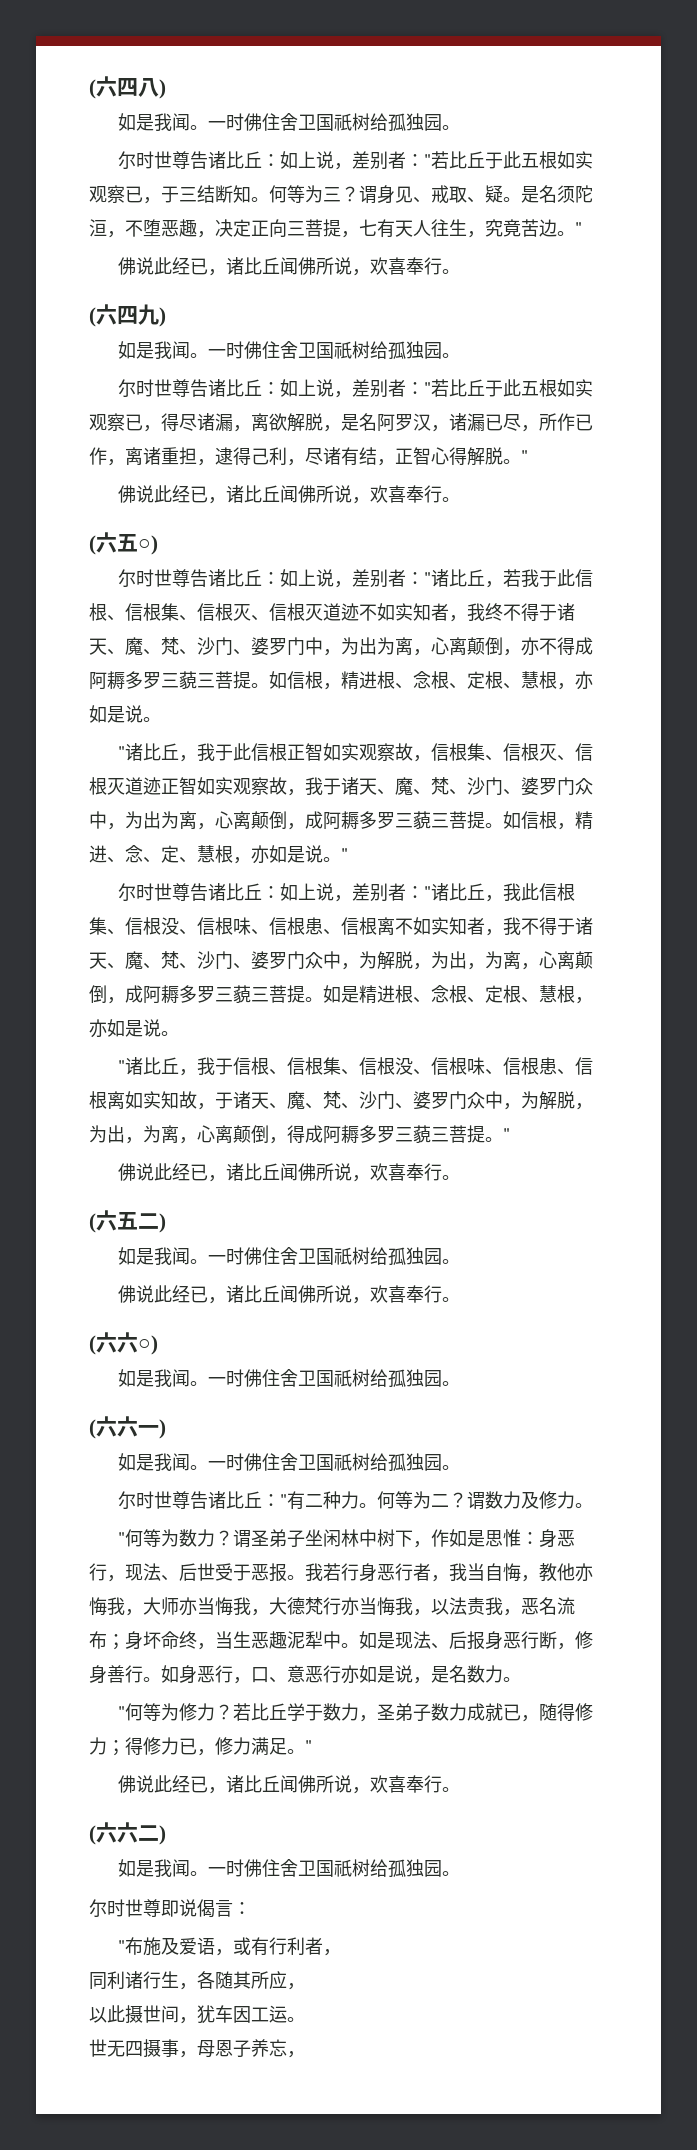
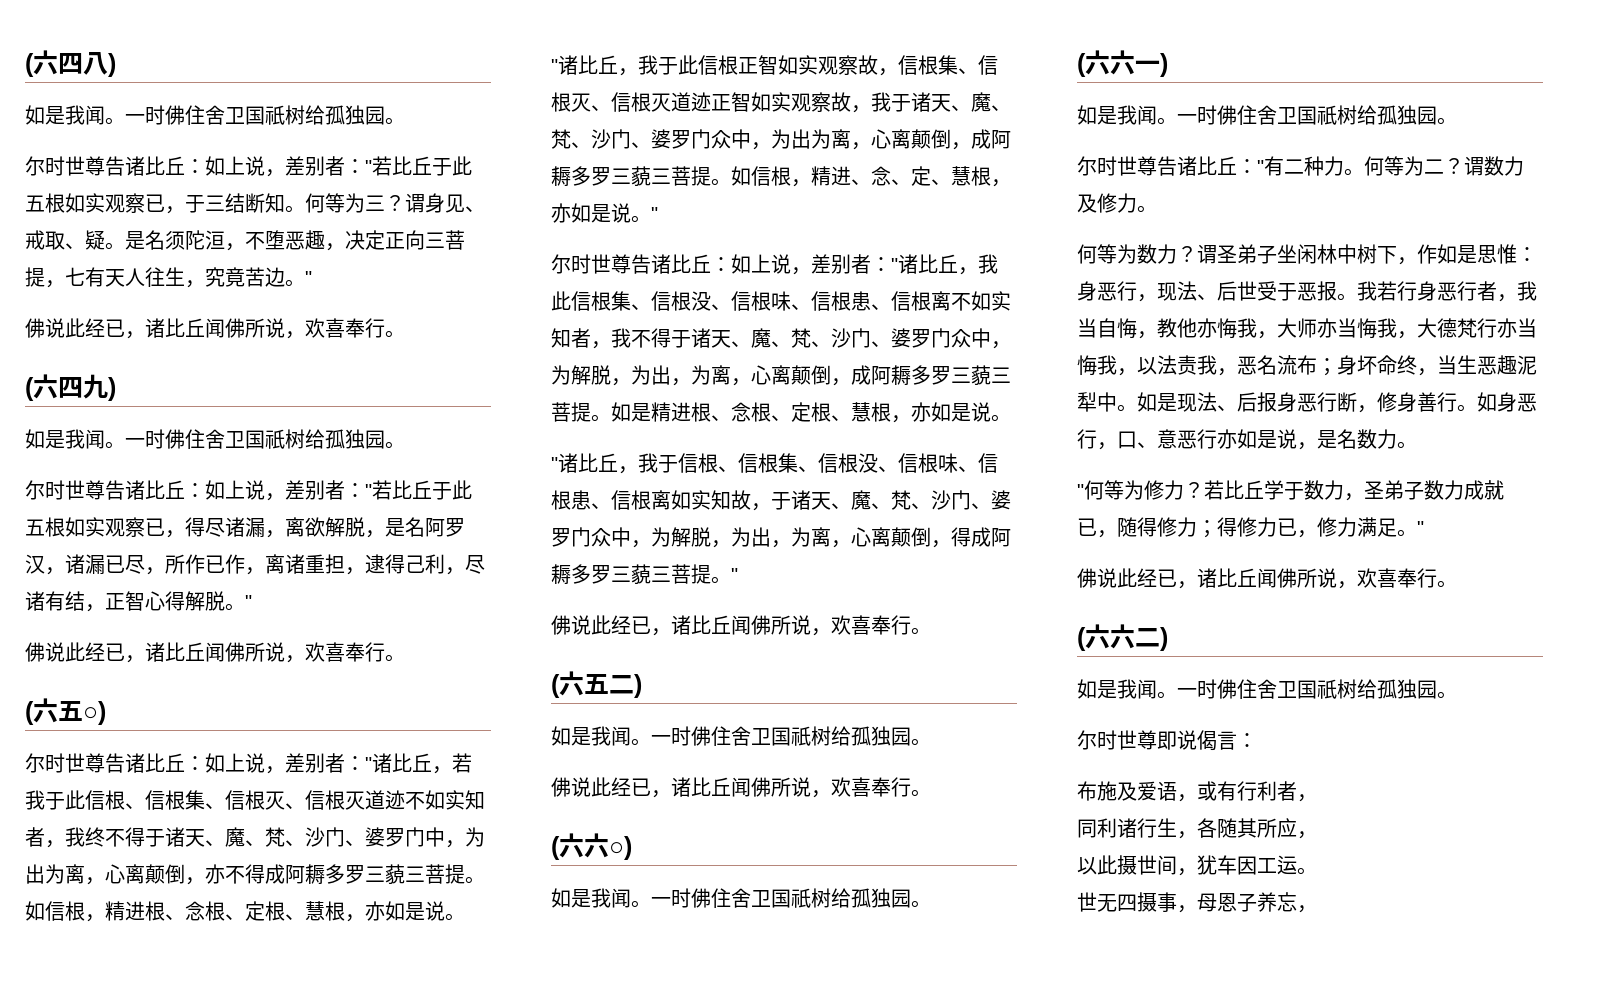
[117,1532,125,1545] " -> (1157, 209) none
[117,1940,125,1953] " -> (1257, 740) none

